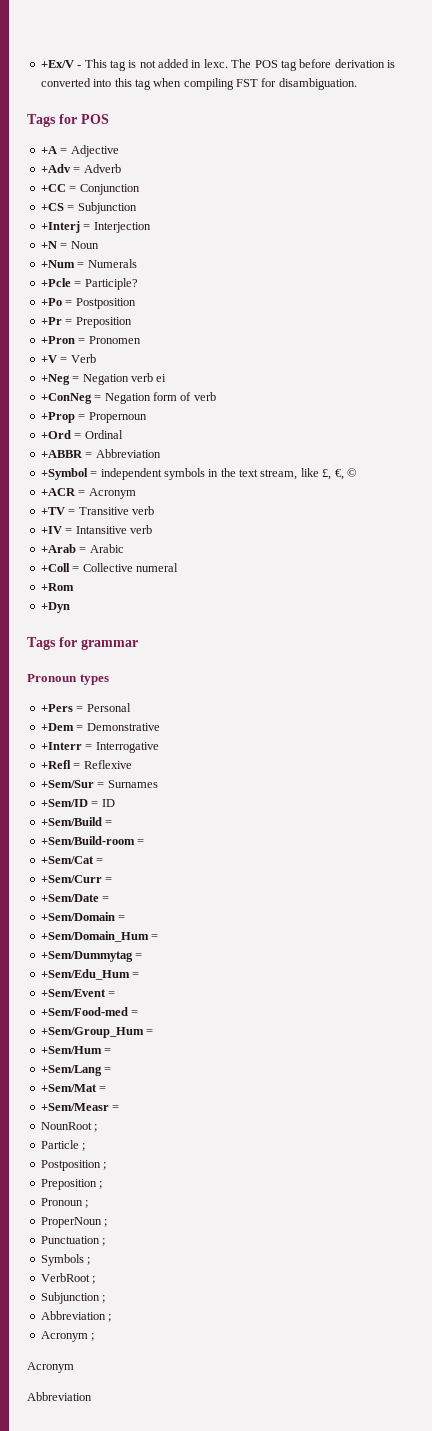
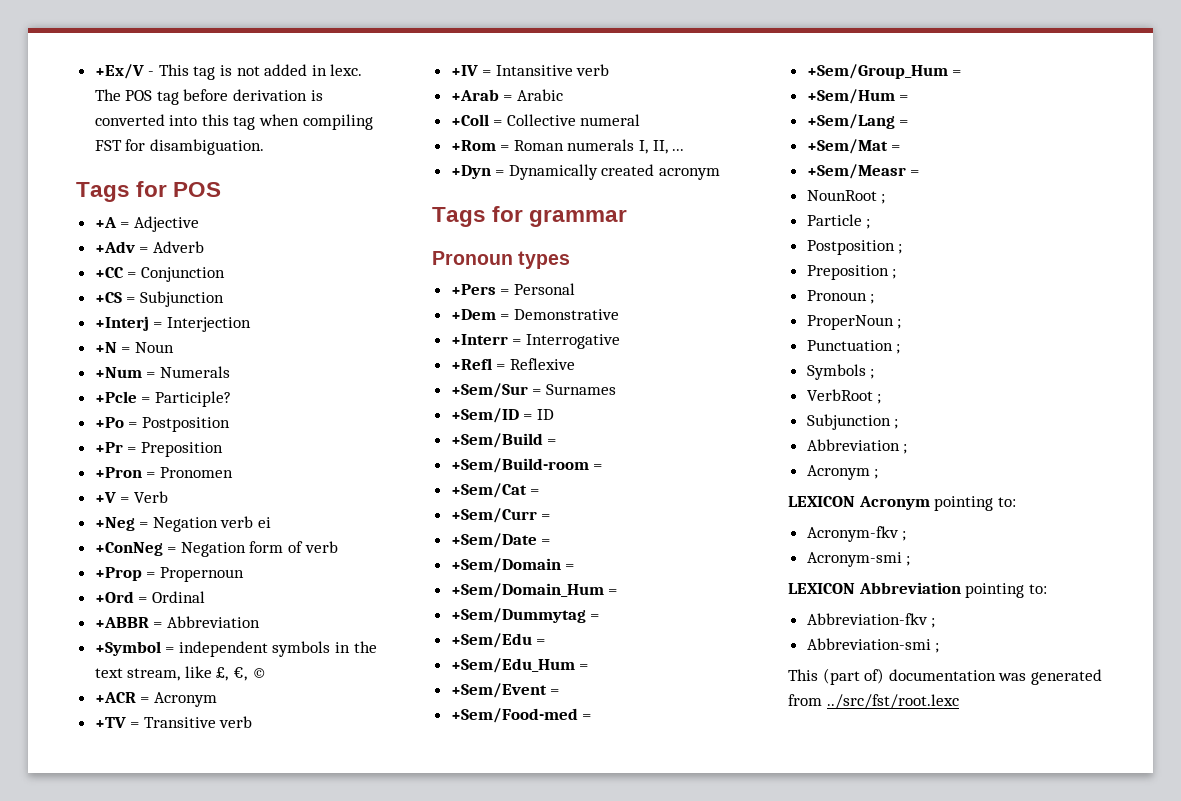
[40,602,70,613] // +Dyn -> [500,139,685,154] [450,164,721,180] = Roman numerals I, II, ... // +Dyn = Dynamically created acronym
(143, 956) none -> [450,633,546,648] // +Sem/Edu =
[27,1362,74,1373] [27,1392,92,1401] Acronym // Abbreviation -> [788,496,1016,511] [806,526,907,542] [806,552,911,567] [788,582,1047,598] [806,613,936,628] [806,638,940,653] [788,668,1102,685] [788,694,959,709] LEXICON Acronym pointing to: // Acronym-fkv ; // Acronym-smi ; // LEXICON Abbreviation pointing to: // Abbreviation-fkv ; // Abbreviation-smi ; // This (part of) documentation was generated from ../src/fst/root.lexc

